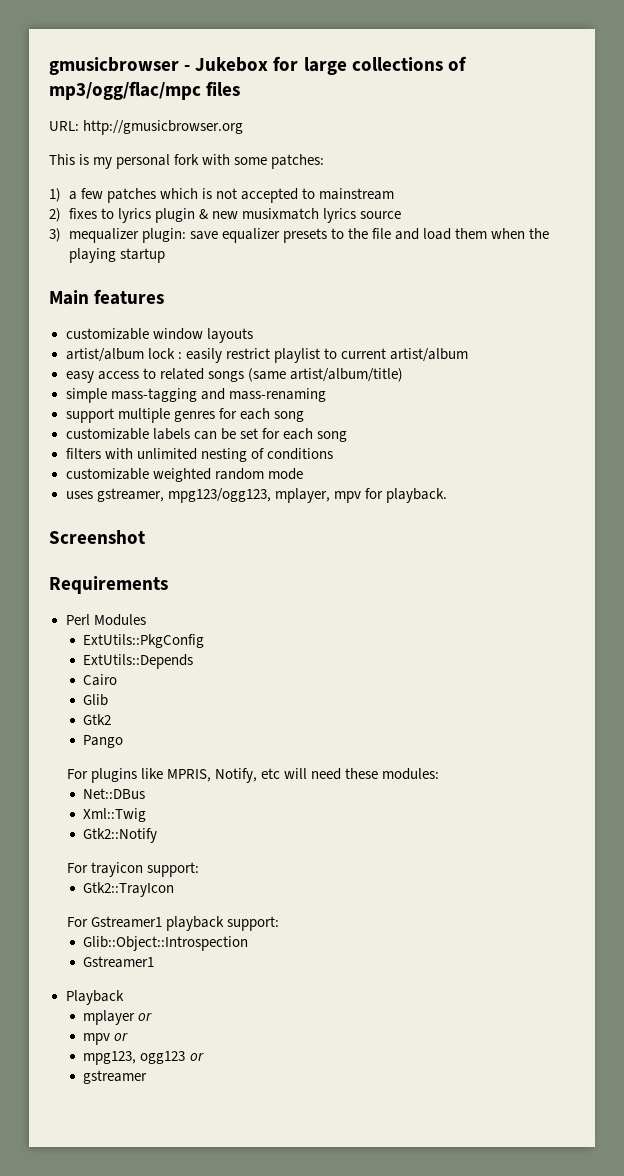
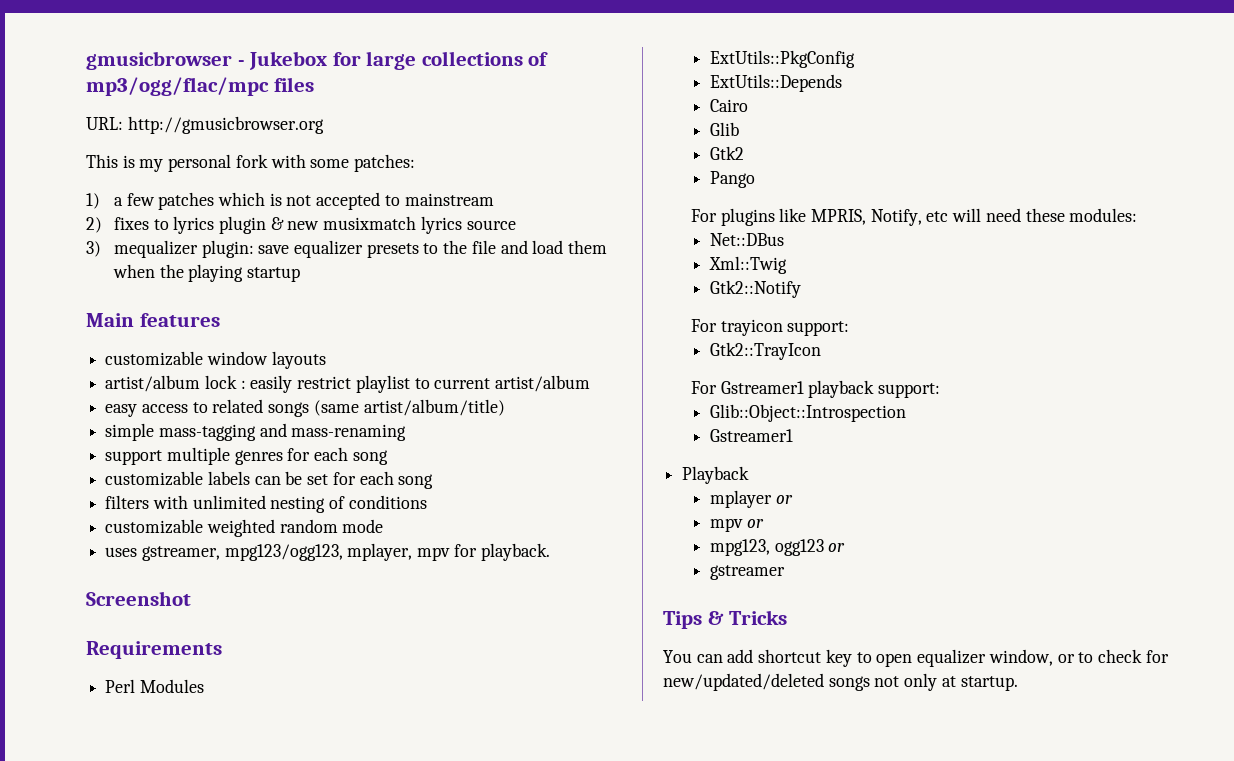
(148, 1077) none -> [663,610,788,629] [663,649,1169,667] [663,673,1018,691] // Tips & Tricks // You can add shortcut key to open equalizer window, or to check for new/updated/deleted songs not only at startup.

